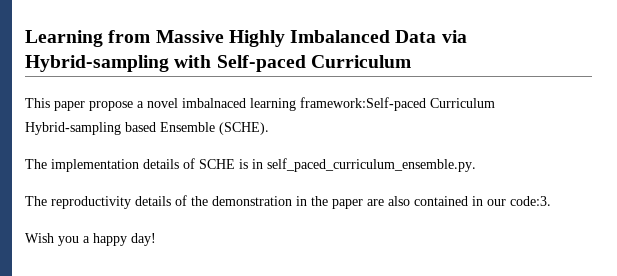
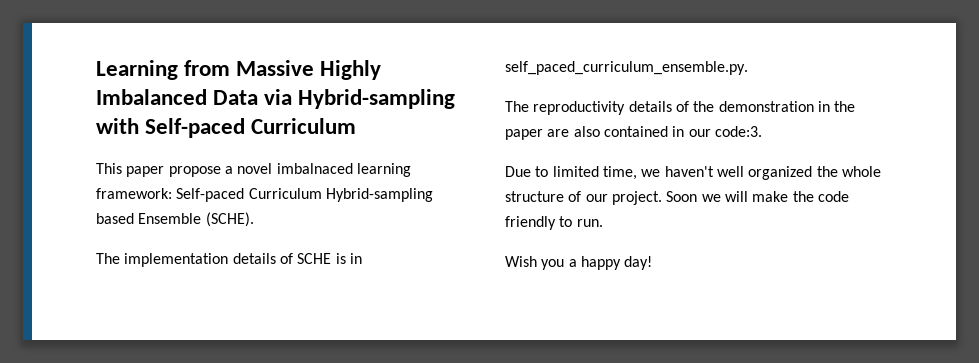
[300,97,426,111] framework:Self-paced -> [96,188,245,202] framework: Self-paced
(551, 201) none -> [505,166,881,180] [505,191,849,205] [505,216,603,230] // Due to limited time, we haven't well organized the whole structure of our project. Soon we will make the code friendly to run.

